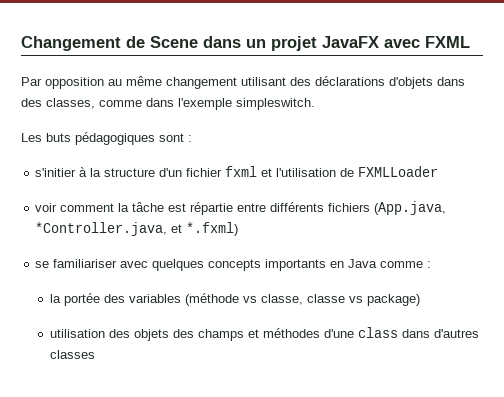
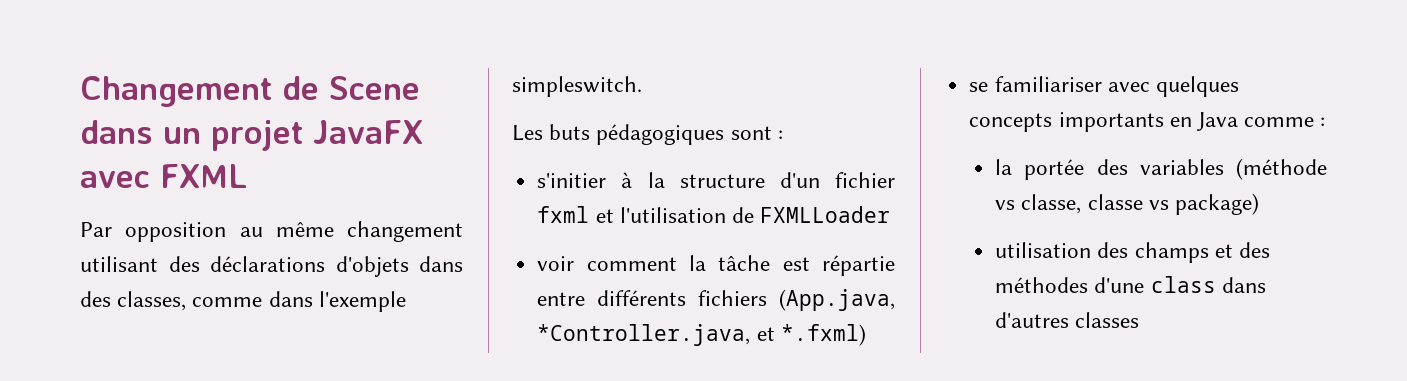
[134,329,195,341] objets des -> (1129, 250) none
(260, 333) none -> [1239,242,1271,258] des

